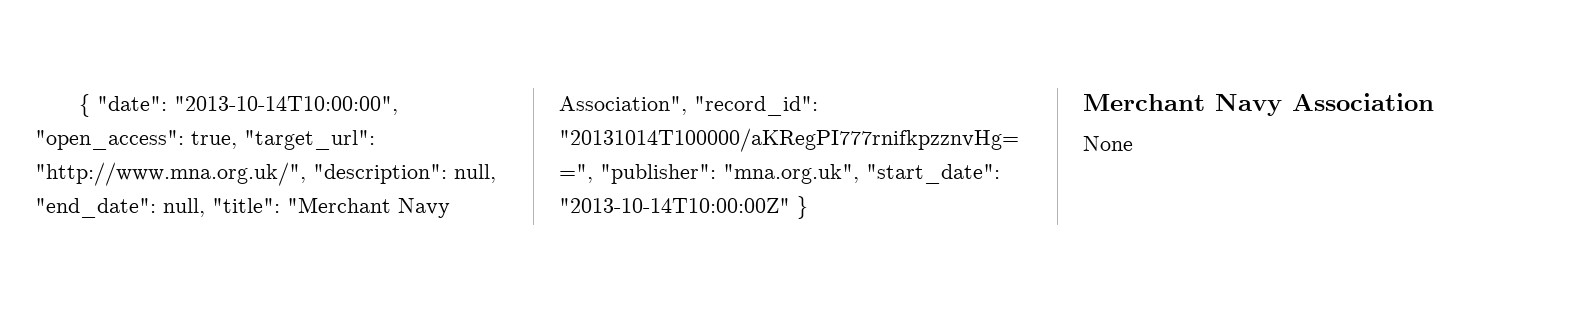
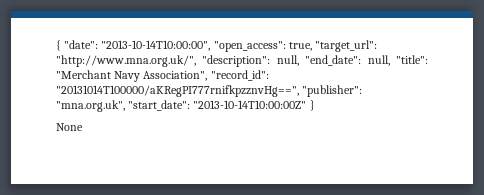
[1083,93,1434,116] // Merchant Navy Association -> (315, 105) none

